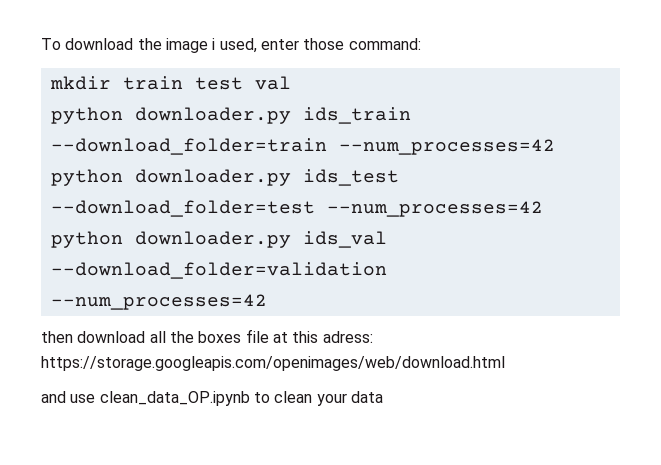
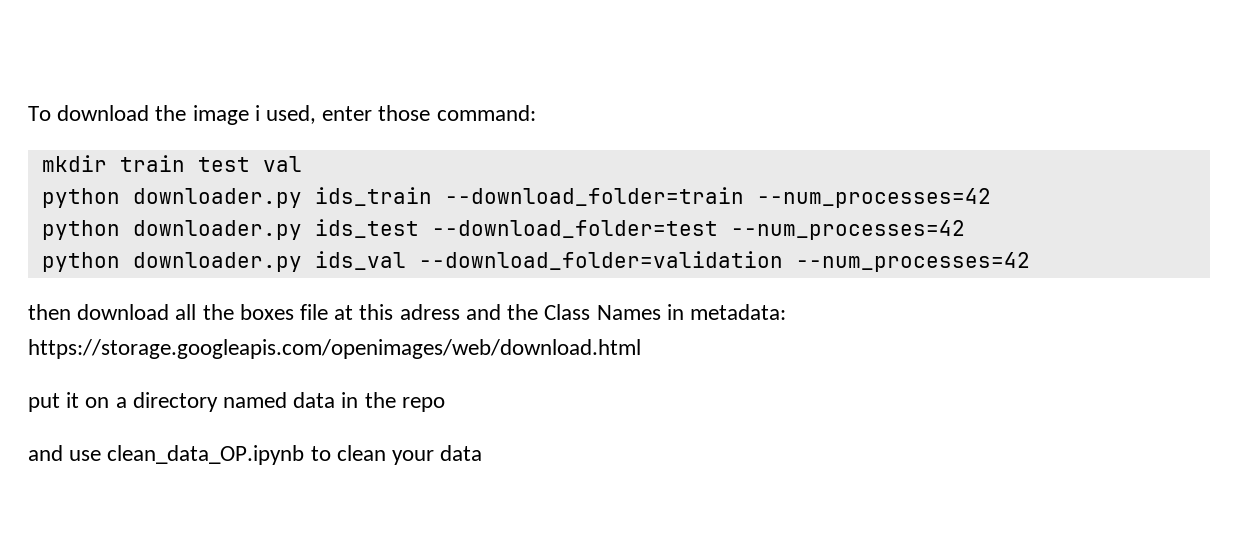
[322,331,373,343] [41,356,505,371] adress: https://storage.googleapis.com/openimages/web/download.html -> [399,304,786,320] [28,339,641,359] [28,392,445,412] adress and the Class Names in metadata: https://storage.googleapis.com/openimages/web/download.html // put it on a directory named data in the repo

